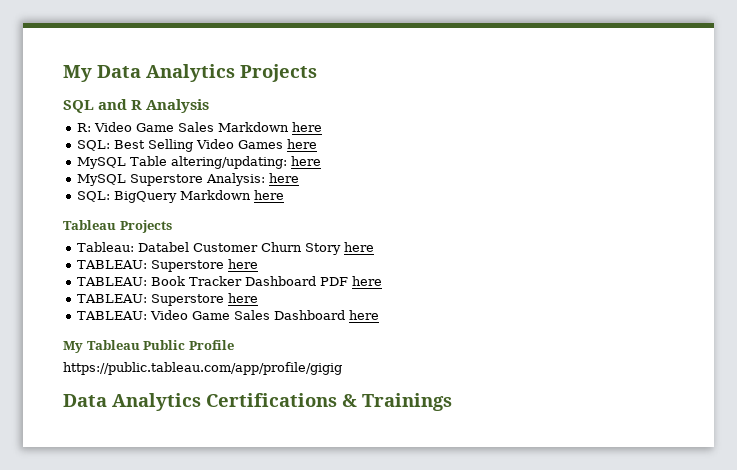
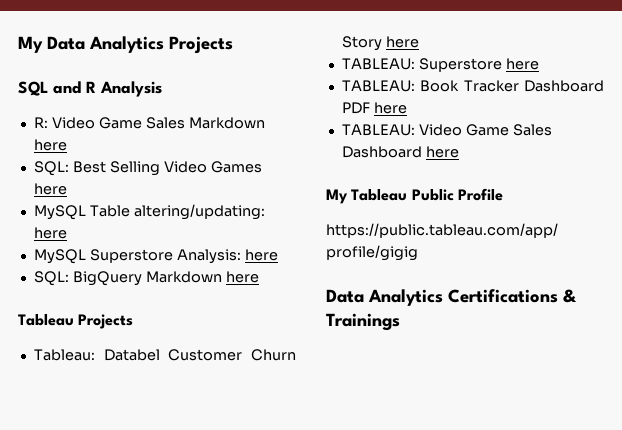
[77,293,259,306] // TABLEAU: Superstore here -> (407, 108) none

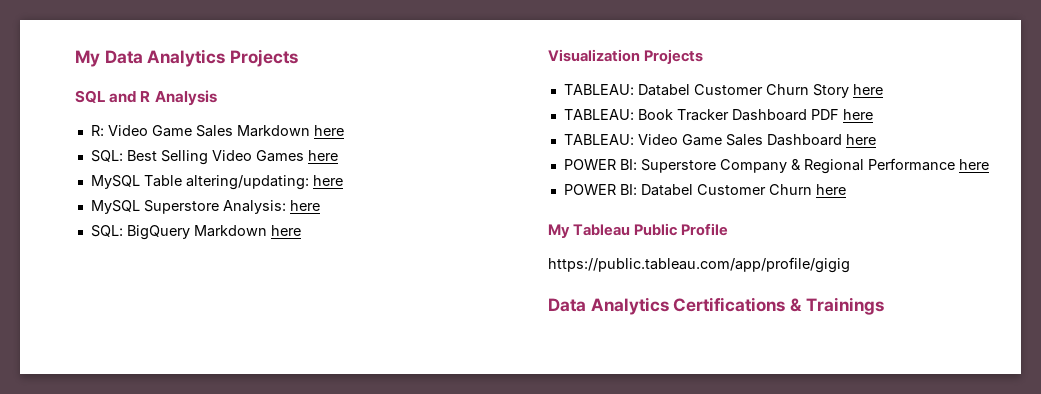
[18,314,134,329] [33,349,95,361] Tableau Projects // Tableau: -> [548,49,704,64] [563,84,634,95] Visualization Projects // TABLEAU:
[341,58,539,72] // TABLEAU: Superstore here -> (883, 89) none
(459, 152) none -> [563,158,989,174] [563,184,846,196] // POWER BI: Superstore Company & Regional Performance here // POWER BI: Databel Customer Churn here

